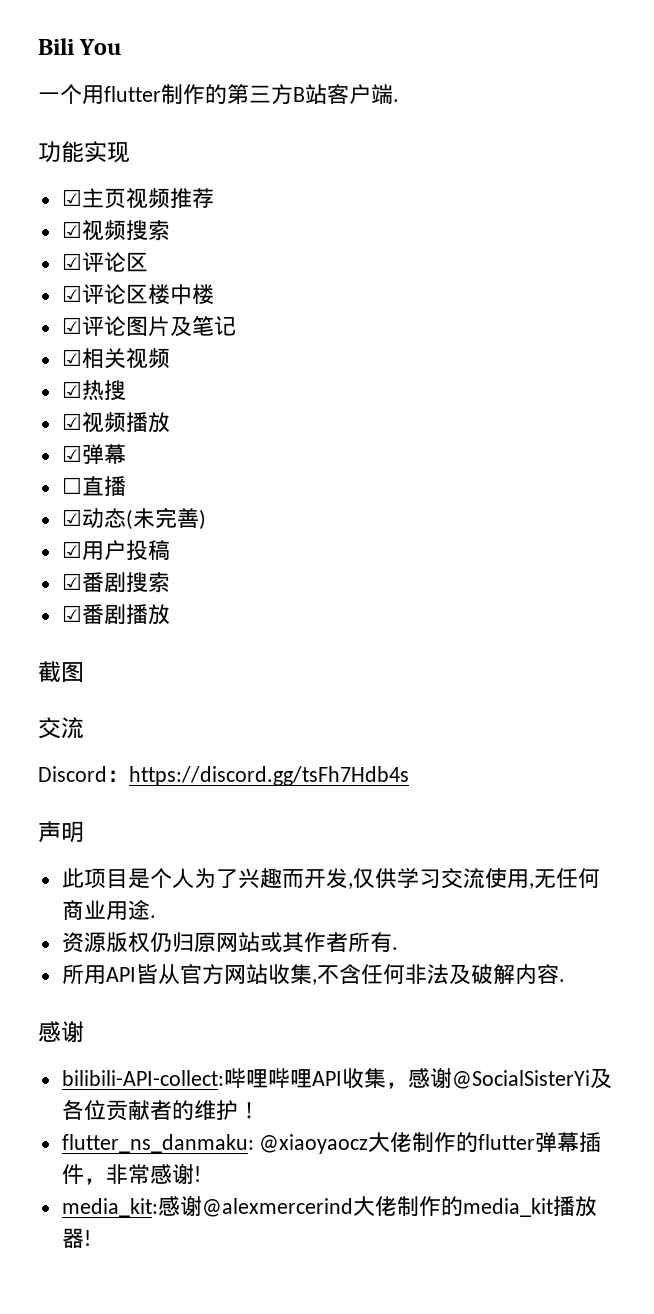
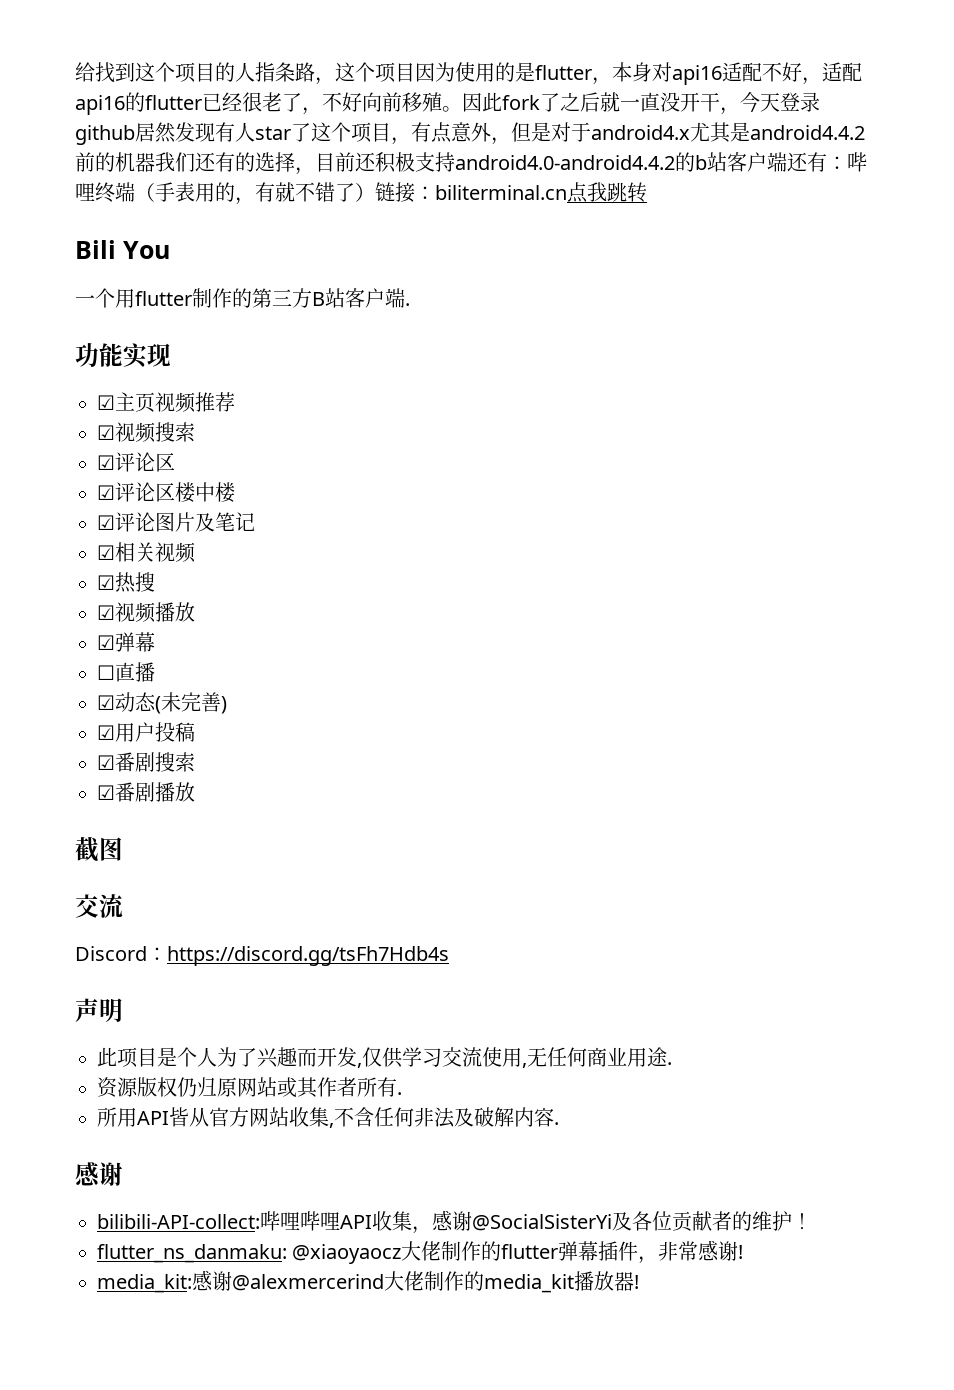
(38, 46) none -> [75,62,862,85] [75,92,820,115] [75,122,865,145] [75,152,867,175] [75,182,647,205] 给找到这个项目的人指条路，这个项目因为使用的是flutter，本身对api16适配不好，适配api16的flutter已经很老了，不好向前移殖。因此fork了之后就一直没开干，今天登录github居然发现有人star了这个项目，有点意外，但是对于android4.x尤其是android4.4.2前的机器我们还有的选择，目前还积极支持android4.0-android4.4.2的b站客户端还有：哔哩终端（手表用的，有就不错了）链接：biliterminal.cn点我跳转 //

